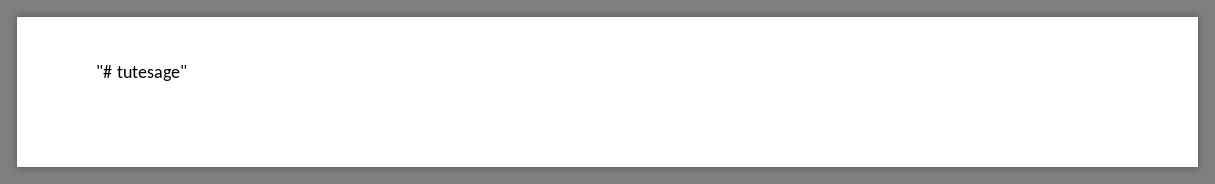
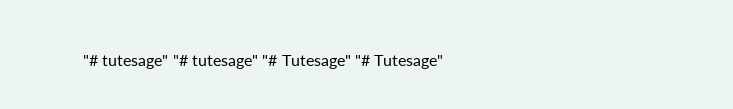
[96,65,187,81] "# tutesage" -> [83,55,444,69] "# tutesage" "# tutesage" "# Tutesage" "# Tutesage"

